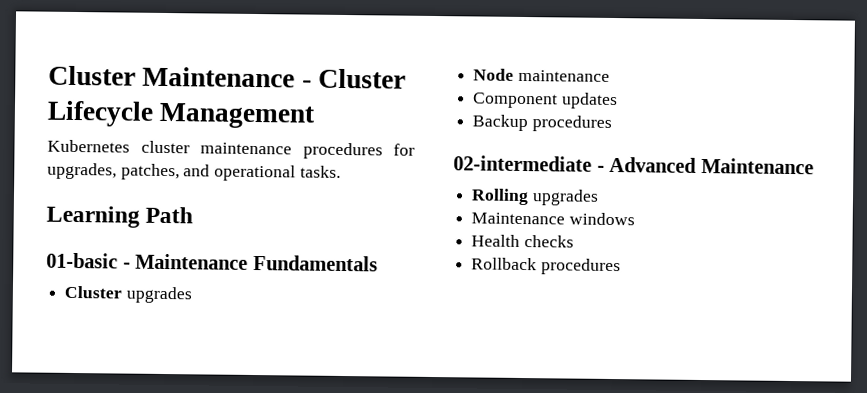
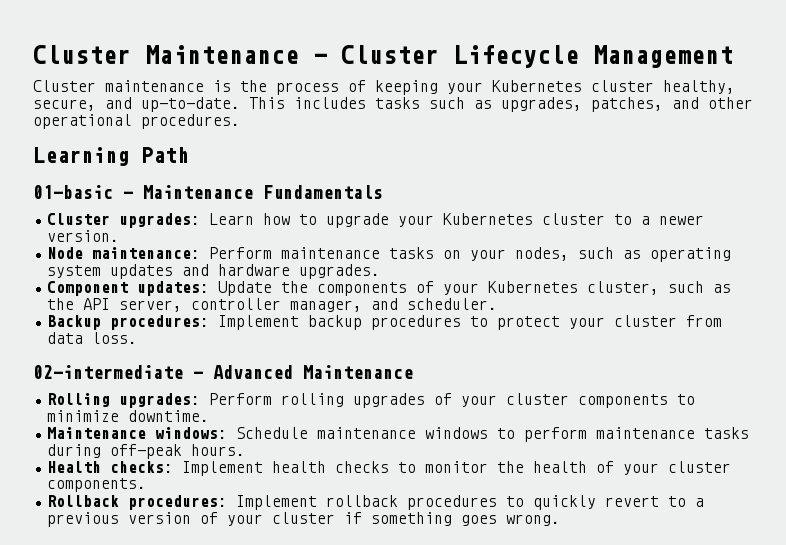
[47,139,415,160] [47,162,341,182] Kubernetes cluster maintenance procedures for upgrades, patches, and operational tasks. -> [33,80,735,95] [33,97,753,112] [33,114,240,129] Cluster maintenance is the process of keeping your Kubernetes cluster healthy, secure, and up-to-date. This includes tasks such as upgrades, patches, and other operational procedures.
[125,286,192,304] upgrades -> [119,213,705,228] [47,230,120,242] upgrades: Learn how to upgrade your Kubernetes cluster to a newer version.
[517,69,610,82] [472,92,618,110] [472,114,612,132] maintenance // Component updates // Backup procedures -> [92,247,732,262] [47,264,381,279] [47,281,732,296] [47,298,498,312] [47,315,723,330] [47,332,138,344] maintenance: Perform maintenance tasks on your nodes, such as operating system updates and hardware upgrades. // Component updates: Update the components of your Kubernetes cluster, such as the API server, controller manager, and scheduler. // Backup procedures: Implement backup procedures to protect your cluster from data loss.
[531,189,599,206] [471,212,635,226] [471,234,574,248] [471,257,621,276] upgrades // Maintenance windows // Health checks // Rollback procedures -> [119,393,696,408] [47,410,210,422] [47,427,750,442] [47,444,246,459] [47,461,732,476] [47,478,147,492] [47,495,705,510] [47,512,561,527] upgrades: Perform rolling upgrades of your cluster components to minimize downtime. // Maintenance windows: Schedule maintenance windows to perform maintenance tasks during off-peak hours. // Health checks: Implement health checks to monitor the health of your cluster components. // Rollback procedures: Implement rollback procedures to quickly revert to a previous version of your cluster if something goes wrong.

